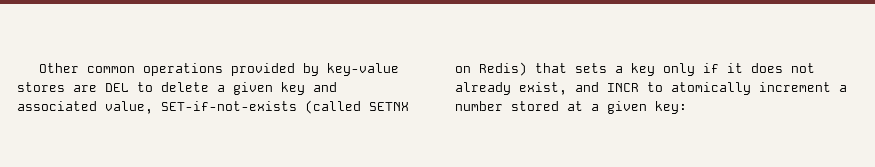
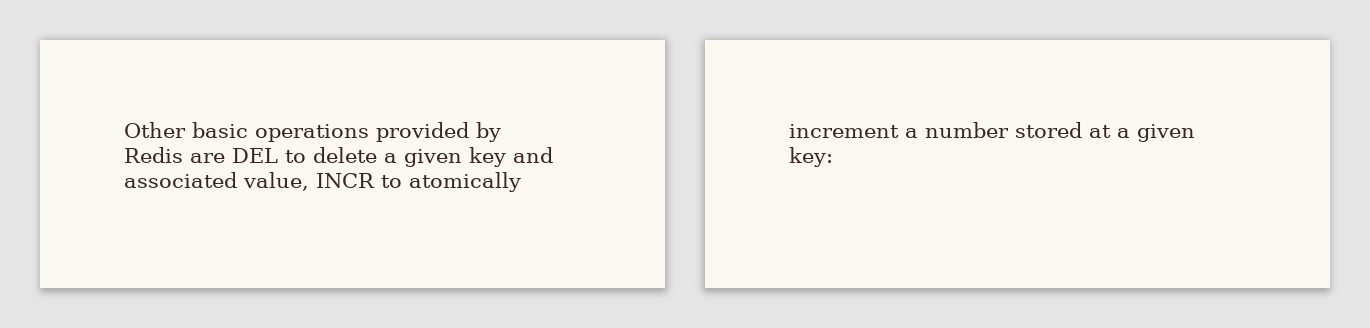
[87,66,136,73] common -> [192,122,248,138] basic
[327,63,400,76] [17,82,65,92] key-value stores -> [124,147,183,163] Redis
[161,100,409,114] [455,62,815,76] [455,82,599,95] SET-if-not-exists (called SETNX on Redis) that sets a key only if it does not already exist, and -> (309, 181) none

